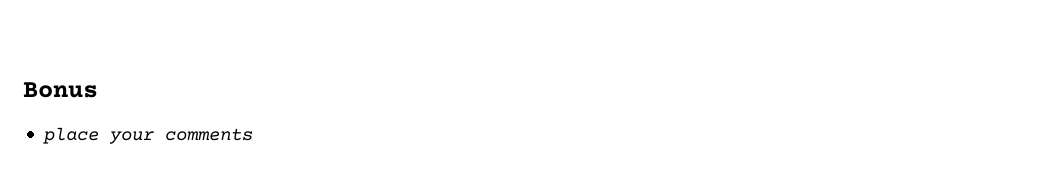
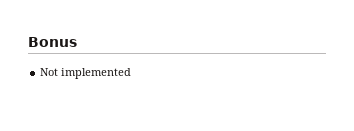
[42,127,253,144] place your comments -> [40,68,132,79] Not implemented

